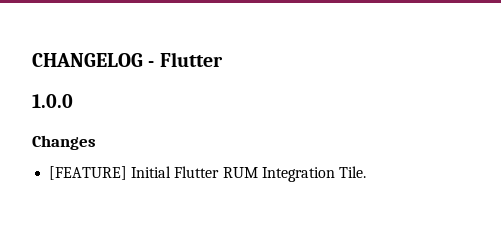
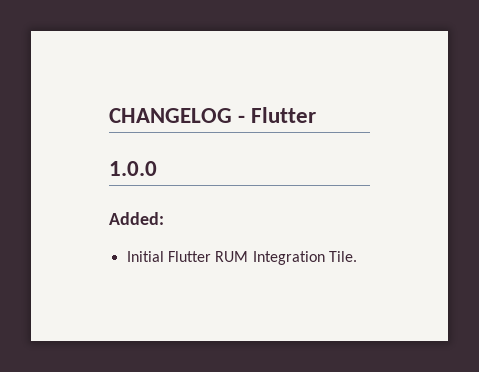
[32,135,96,150] [49,166,128,180] Changes // [FEATURE] -> [109,212,164,225] Added: //

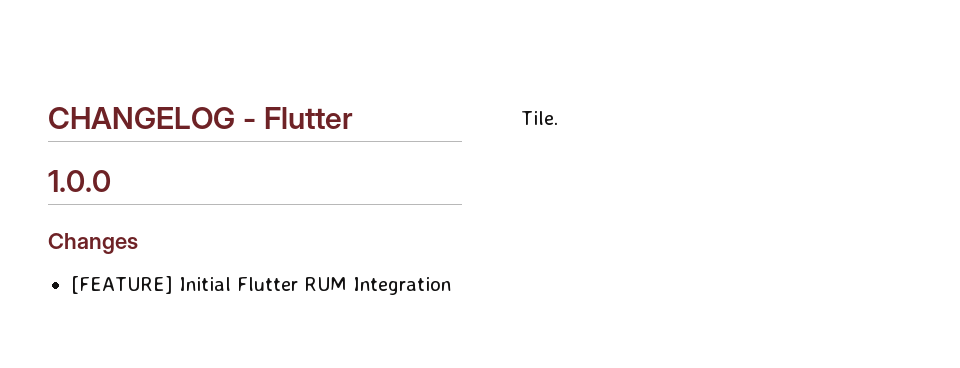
[109,212,164,225] Added: // -> [48,233,138,254] [70,276,173,294] Changes // [FEATURE]

